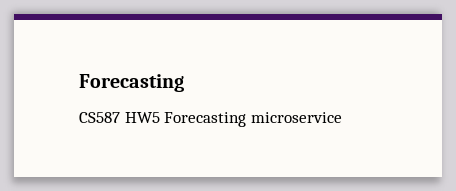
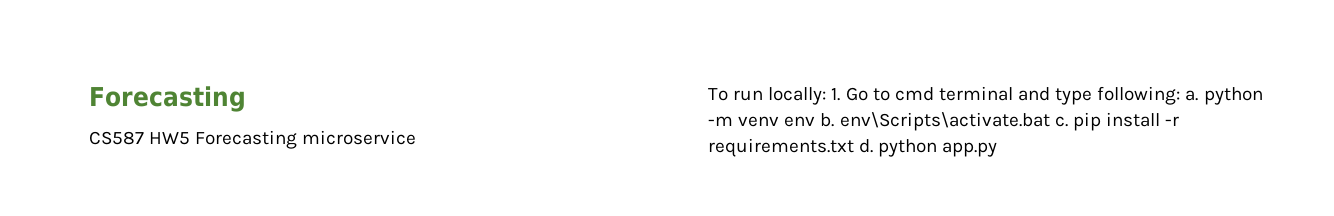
(342, 117) none -> [708,86,1263,105] [708,112,1180,131] [708,138,998,157] // To run locally: 1. Go to cmd terminal and type following: a. python -m venv env b. env\Scripts\activate.bat c. pip install -r requirements.txt d. python app.py

